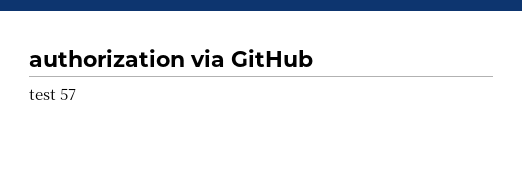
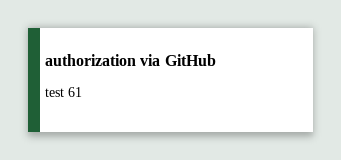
[60,88,77,100] 57 -> [68,87,82,97] 61

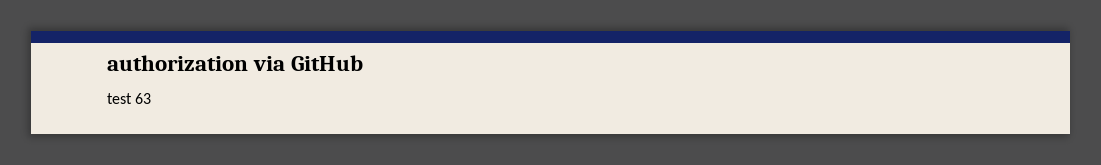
[68,87,82,97] 61 -> [135,93,152,104] 63

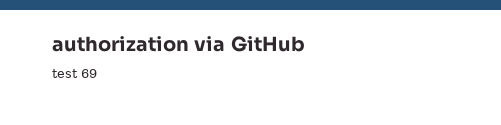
[135,93,152,104] 63 -> [81,69,97,78] 69

